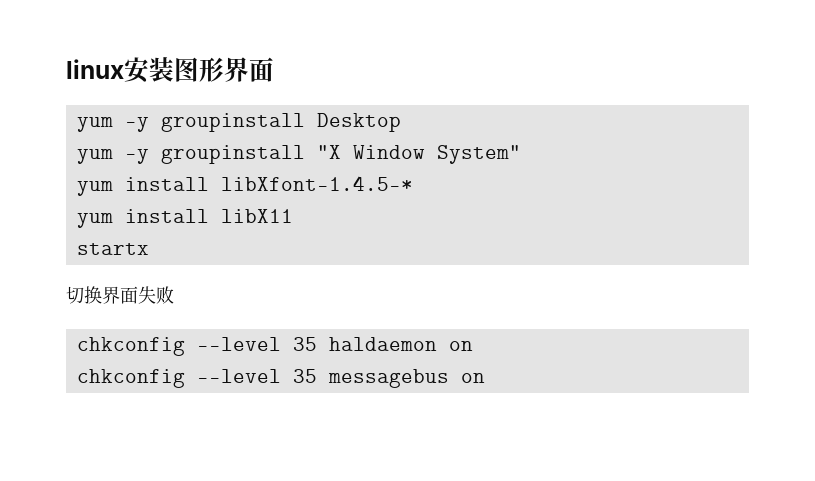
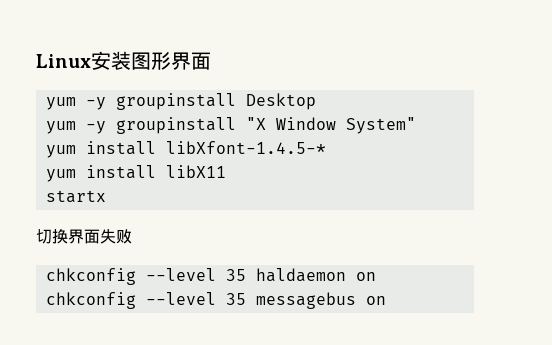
[66,59,124,79] linux -> [36,54,91,68] Linux

